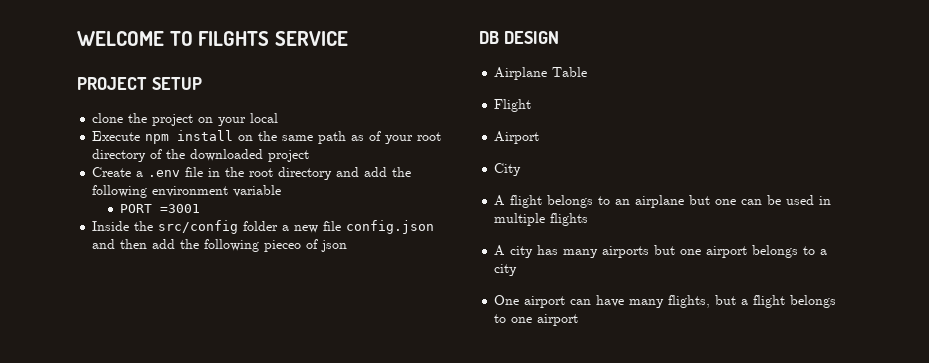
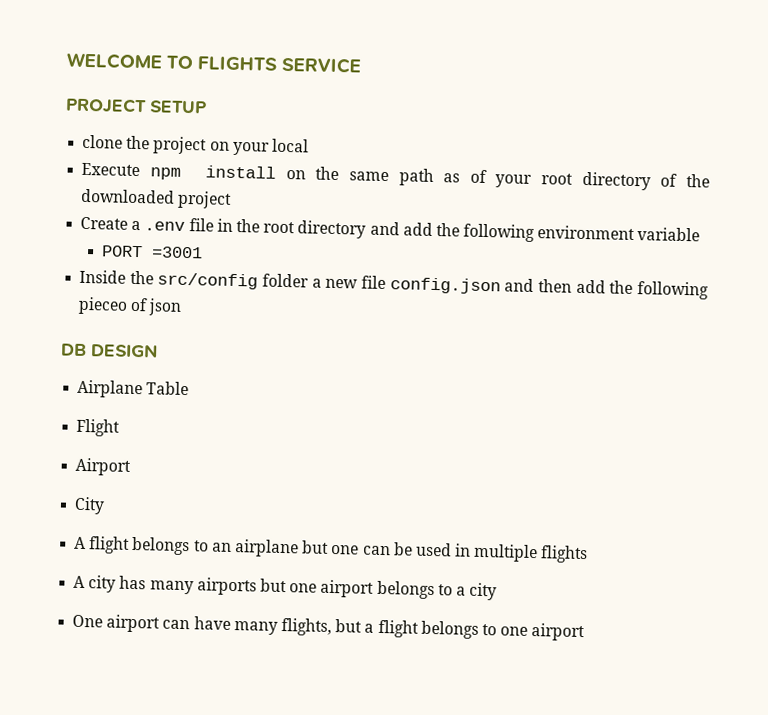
[198,31,270,46] FILGHTS -> [197,56,278,71] FLIGHTS

